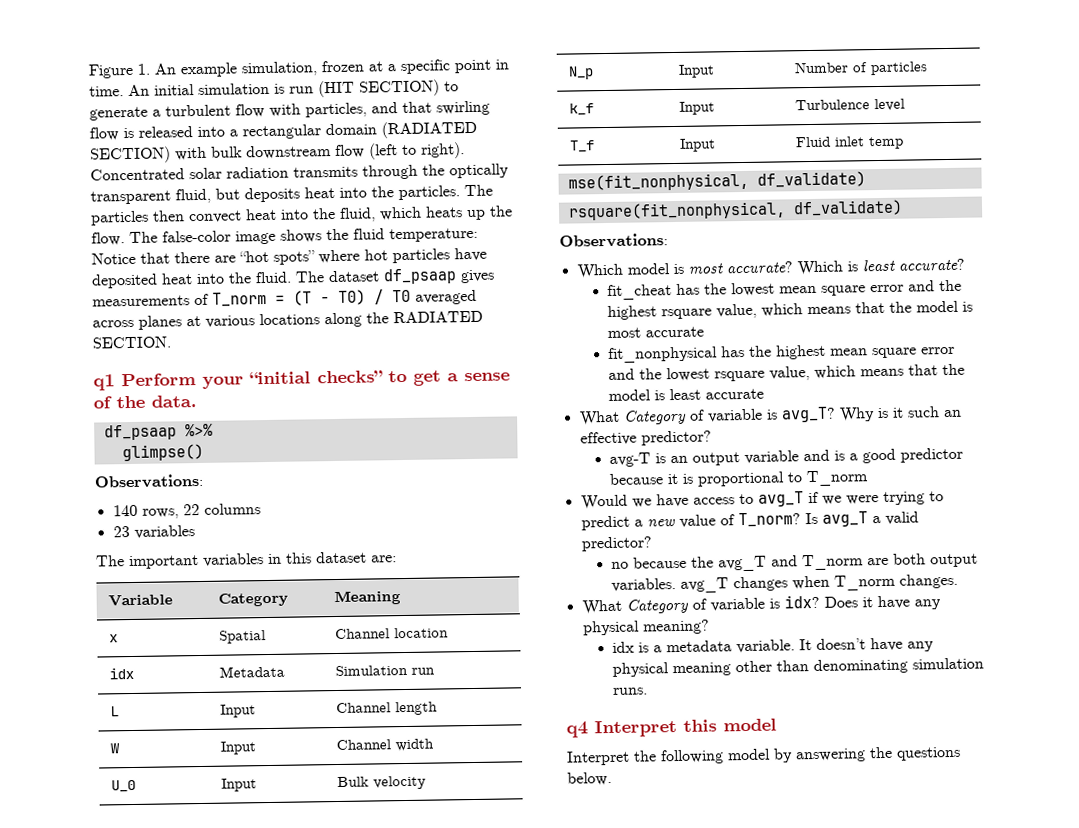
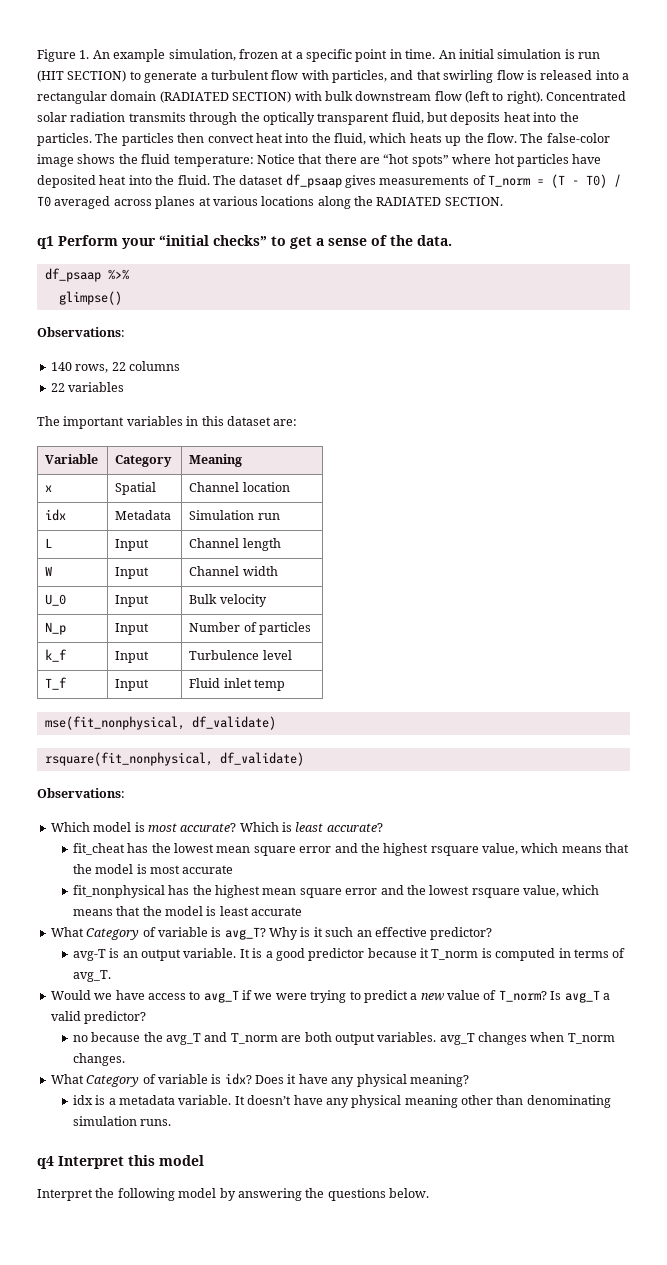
[112,526,130,538] 23 -> [50,383,65,392] 22
[744,449,831,464] variable and -> [183,948,250,958] variable. It
[682,470,870,487] is proportional to T_norm -> [431,948,626,961] [72,970,111,982] T_norm is computed in terms of avg_T.

